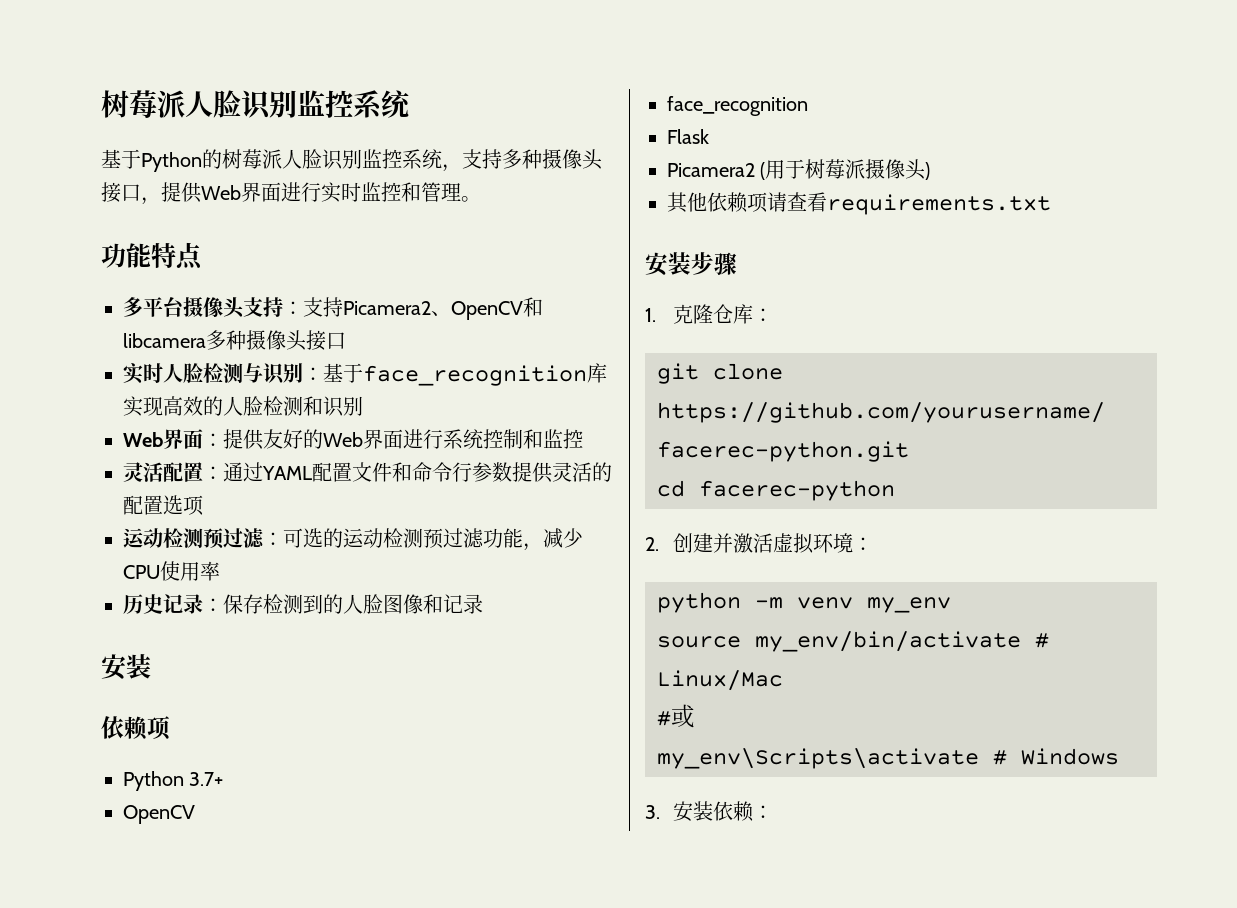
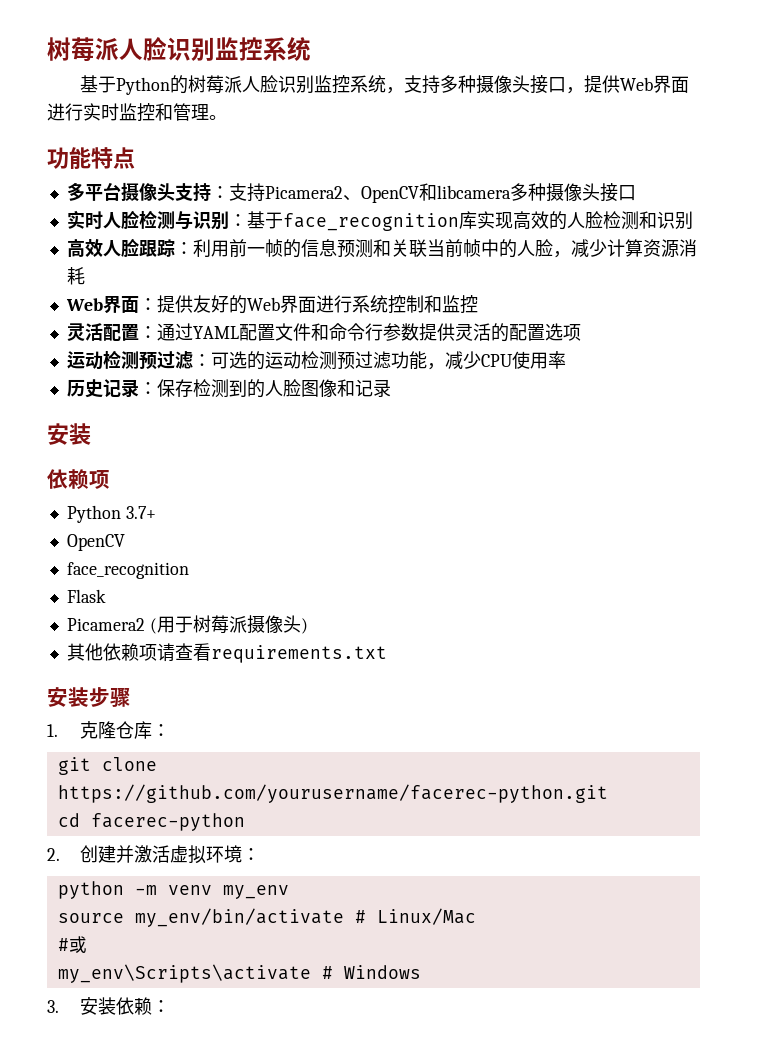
(363, 406) none -> [66,238,697,258] [66,267,85,285] // 高效人脸跟踪：利用前一帧的信息预测和关联当前帧中的人脸，减少计算资源消耗

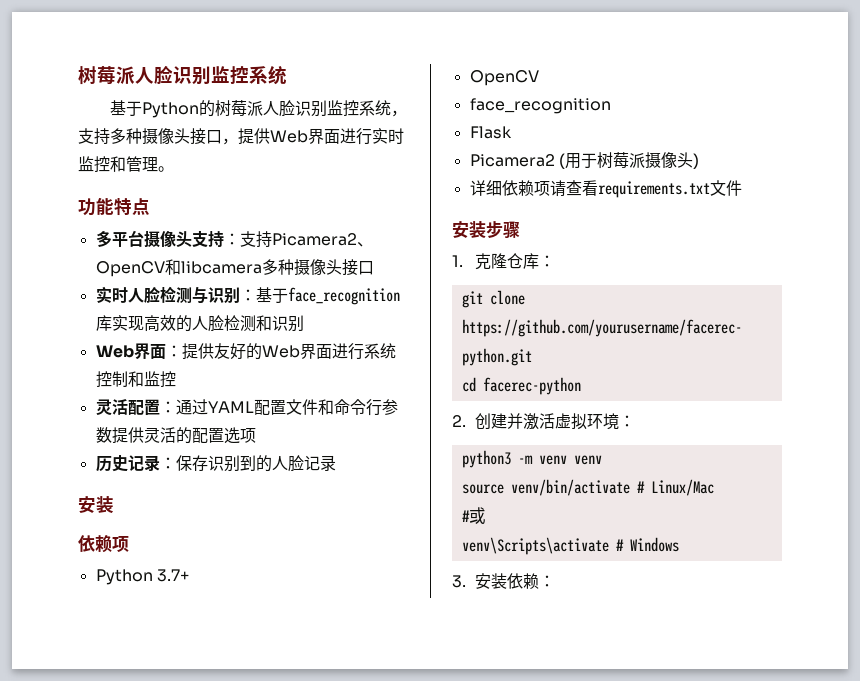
[66,238,697,258] [66,267,85,285] // 高效人脸跟踪：利用前一帧的信息预测和关联当前帧中的人脸，减少计算资源消耗 -> (304, 323) none
[66,350,566,370] // 运动检测预过滤：可选的运动检测预过滤功能，减少CPU使用率 -> (256, 435) none
[192,379,229,398] 检测 -> [207,455,240,472] 识别
[300,379,355,397] 图像和 -> (304, 463) none
[66,643,103,661] 其他 -> [469,180,502,196] 详细
(387, 654) none -> [709,180,742,196] 文件
[57,881,124,899] python -> [461,450,511,468] python3
[222,885,289,899] my_env -> [573,455,602,465] venv
[134,908,344,927] my_env/bin/activate -> [510,479,630,496] venv/bin/activate
[57,964,311,983] my_env\Scripts\activate -> [461,537,609,555] venv\Scripts\activate

